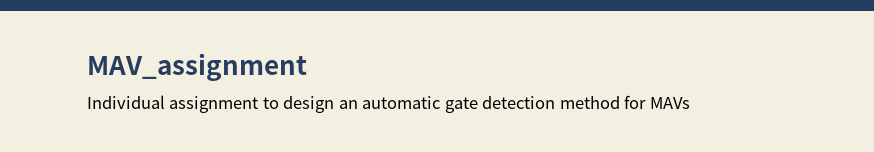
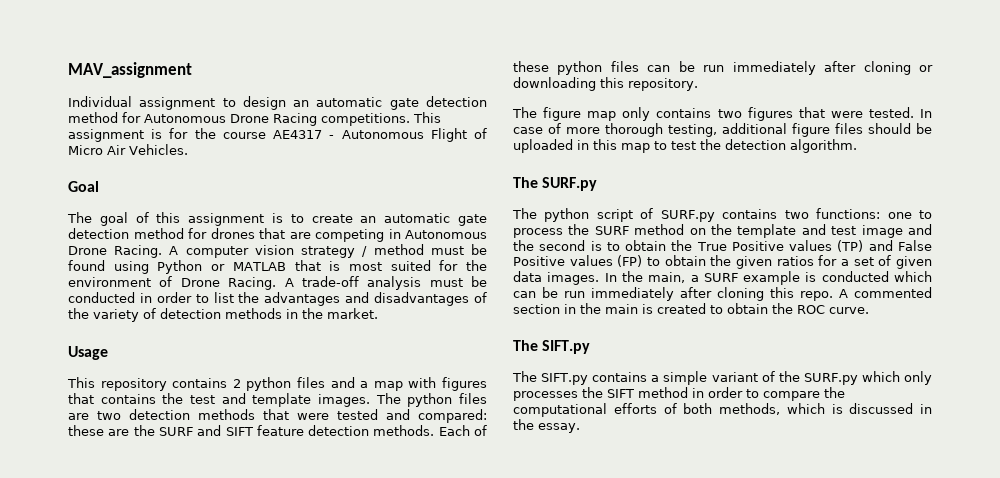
[649,97,690,109] MAVs -> [144,112,441,126] [68,128,488,142] [68,144,188,155] [68,181,99,192] [67,212,488,226] [68,228,487,242] [68,244,488,258] [68,260,487,274] [68,276,487,290] [68,292,488,306] [68,308,378,322] [68,346,108,360] [67,377,488,391] [68,393,488,407] [68,409,487,423] [68,425,488,436] [513,61,934,75] [513,77,698,91] [512,107,932,121] [513,123,932,137] [513,139,857,153] [513,177,598,191] [512,208,932,222] [513,224,932,238] [513,240,933,252] [513,255,932,269] [513,271,932,285] [513,287,932,301] [513,303,869,314] [513,340,591,354] [512,371,932,385] [513,387,845,401] [513,403,932,417] [513,419,580,433] Autonomous Drone Racing competitions. This assignment is for the course AE4317 - Autonomous Flight of Micro Air Vehicles. // Goal // The goal of this assignment is to create an automatic gate detection method for drones that are competing in Autonomous Drone Racing. A computer vision strategy / method must be found using Python or MATLAB that is most suited for the environment of Drone Racing. A trade-off analysis must be conducted in order to list the advantages and disadvantages of the variety of detection methods in the market. // Usage // This repository contains 2 python files and a map with figures that contains the test and template images. The python files are two detection methods that were tested and compared: these are the SURF and SIFT feature detection methods. Each of these python files can be run immediately after cloning or downloading this repository. // The figure map only contains two figures that were tested. In case of more thorough testing, additional figure files should be uploaded in this map to test the detection algorithm. // The SURF.py // The python script of SURF.py contains two functions: one to process the SURF method on the template and test image and the second is to obtain the True Positive values (TP) and False Positive values (FP) to obtain the given ratios for a set of given data images. In the main, a SURF example is conducted which can be run immediately after cloning this repo. A commented section in the main is created to obtain the ROC curve. // The SIFT.py // The SIFT.py contains a simple variant of the SURF.py which only processes the SIFT method in order to compare the computational efforts of both methods, which is discussed in the essay.

